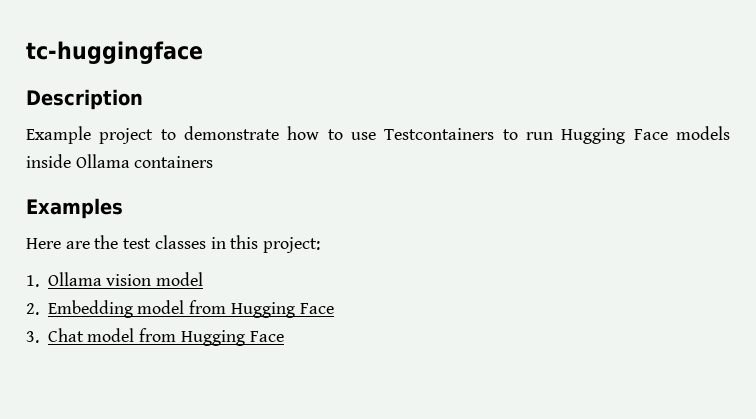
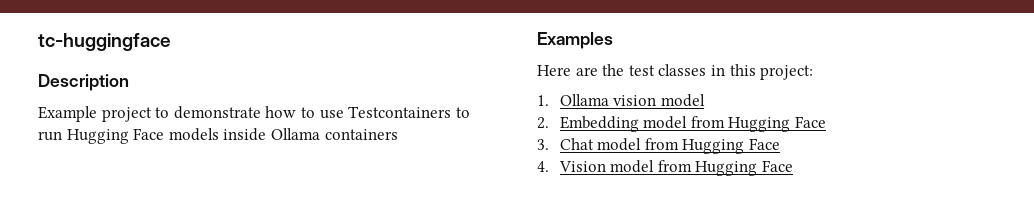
(284, 336) none -> [537,160,794,176] // 4. Vision model from Hugging Face

